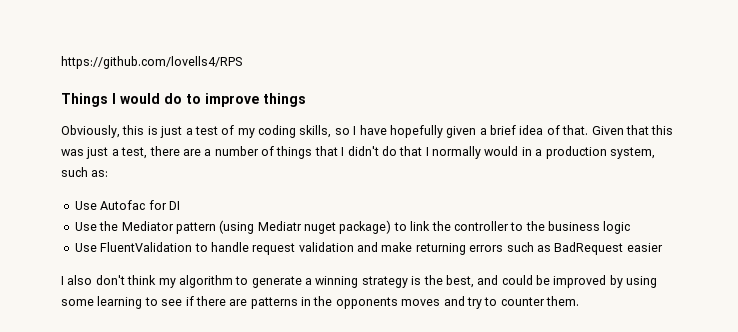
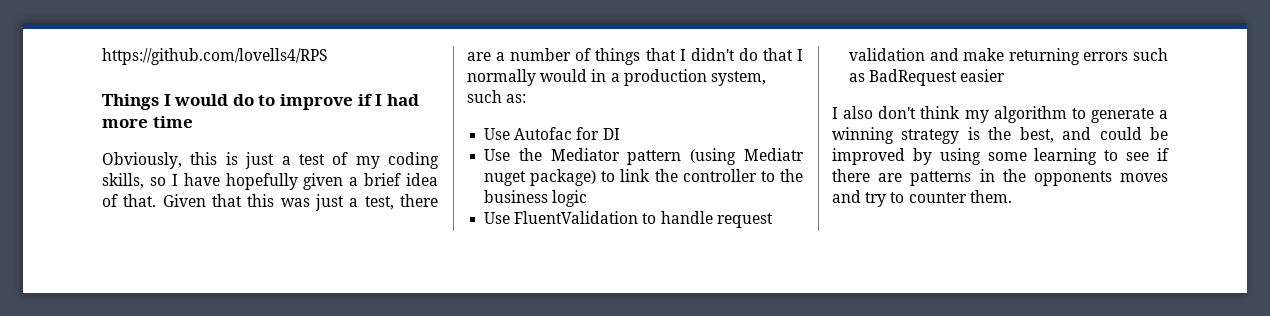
[263,93,306,107] things -> [357,94,419,106] [102,116,193,128] if I had more time

